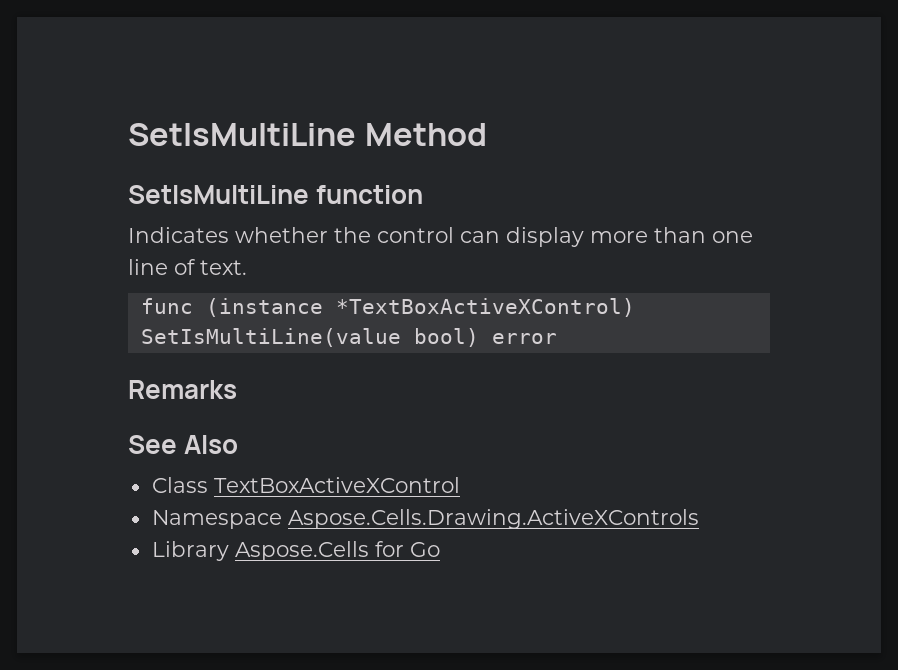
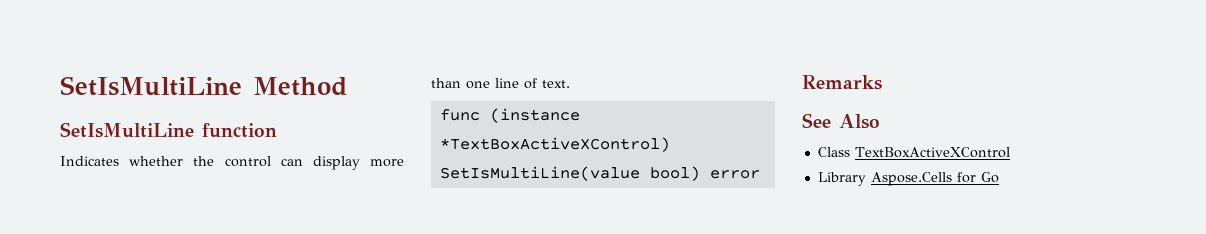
[151,509,699,529] // Namespace Aspose.Cells.Drawing.ActiveXControls -> (1010, 152) none

